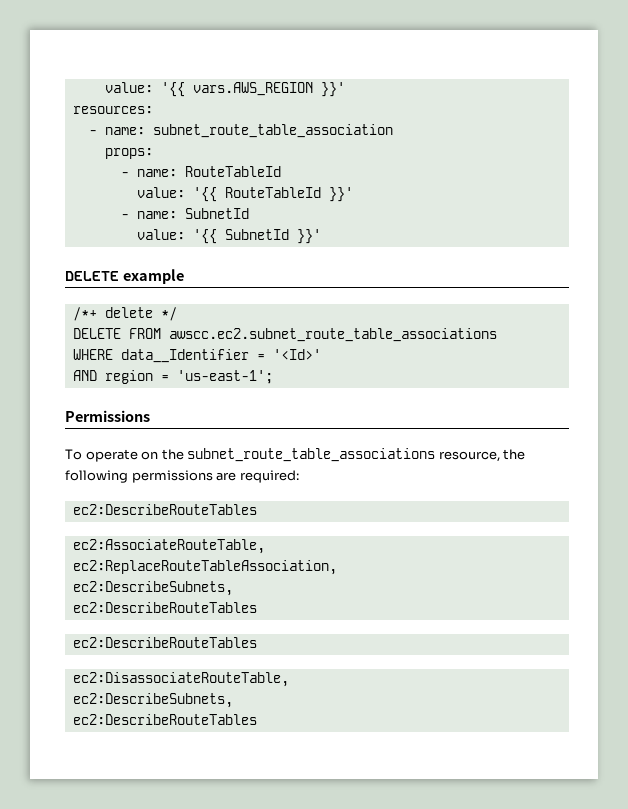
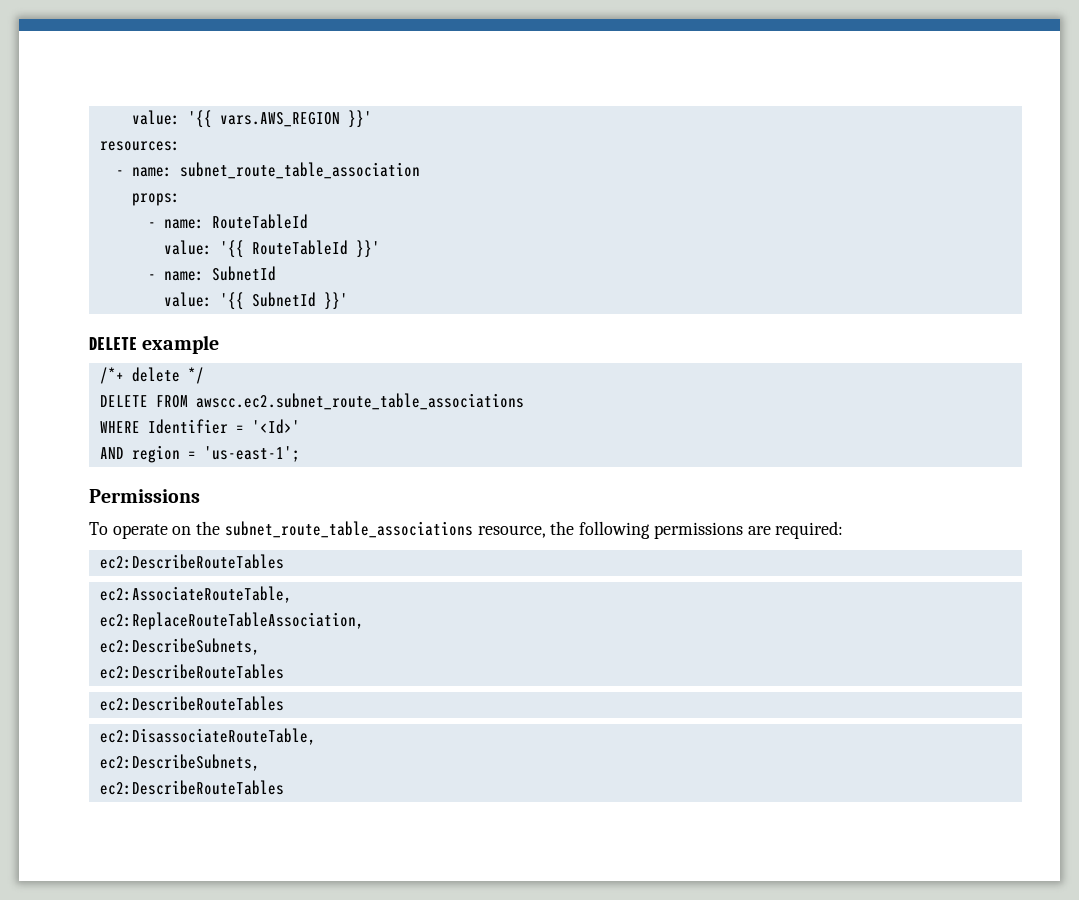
[120,349,249,363] data__Identifier -> [147,419,228,434] Identifier

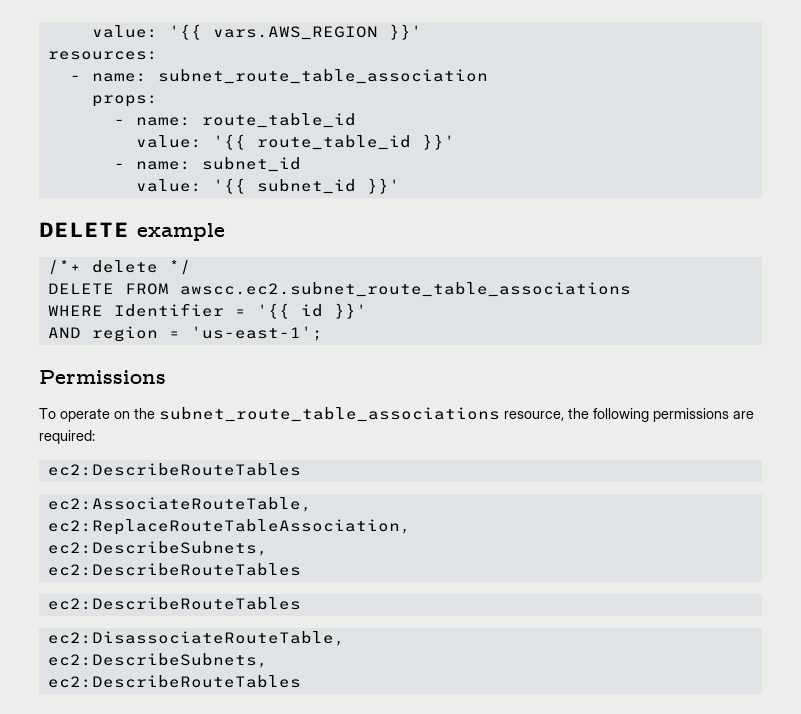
[211,214,308,229] [163,240,348,258] RouteTableId // value: '{{ RouteTableId -> [201,113,356,128] [135,134,411,150] route_table_id // value: '{{ route_table_id
[211,266,276,281] [163,292,316,310] SubnetId // value: '{{ SubnetId -> [201,157,301,172] [135,178,356,194] subnet_id // value: '{{ subnet_id
[251,419,300,434] '<Id>' -> [256,303,367,319] '{{ id }}'

